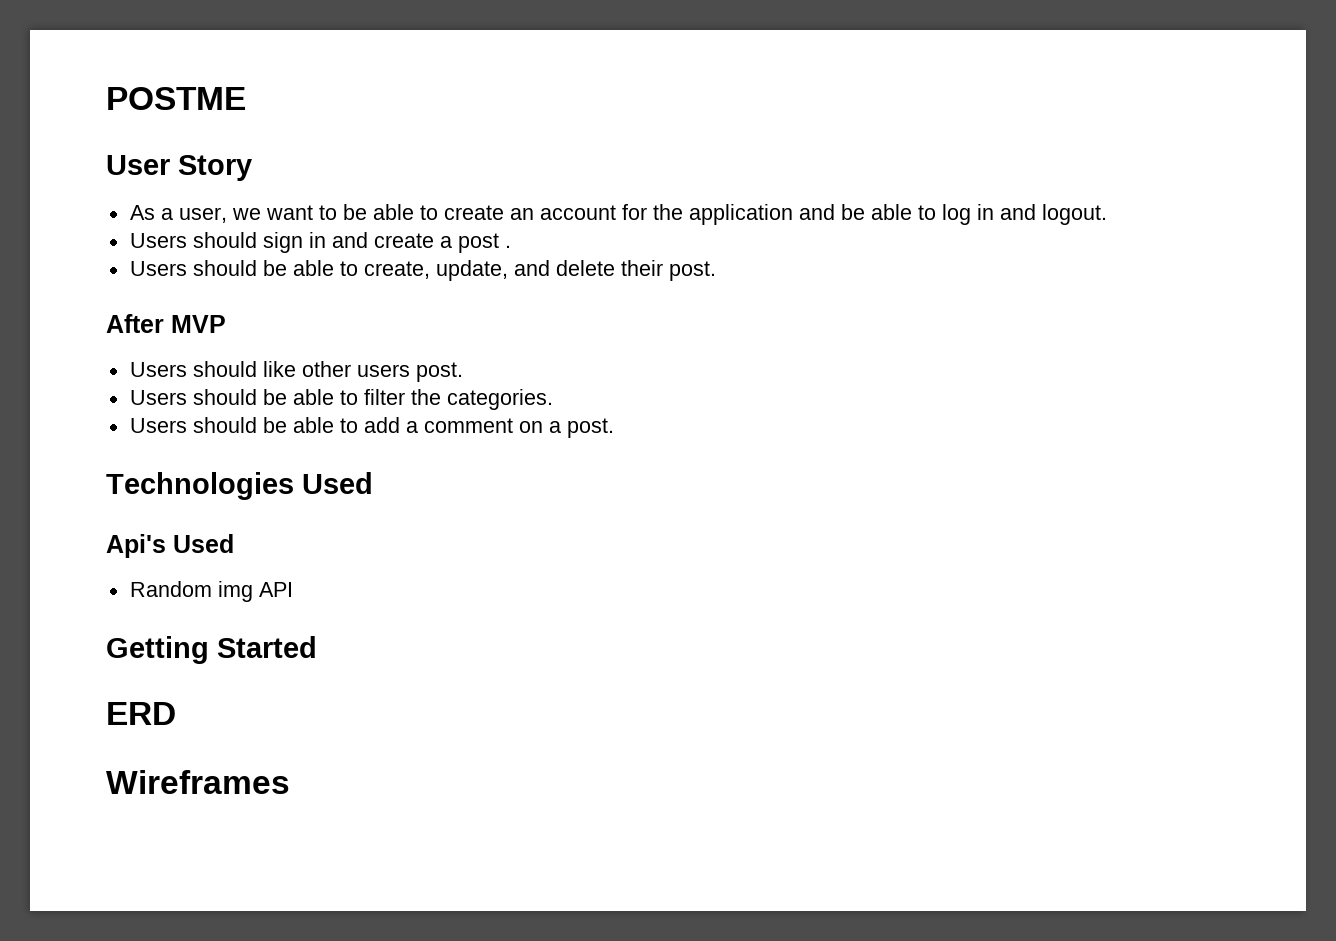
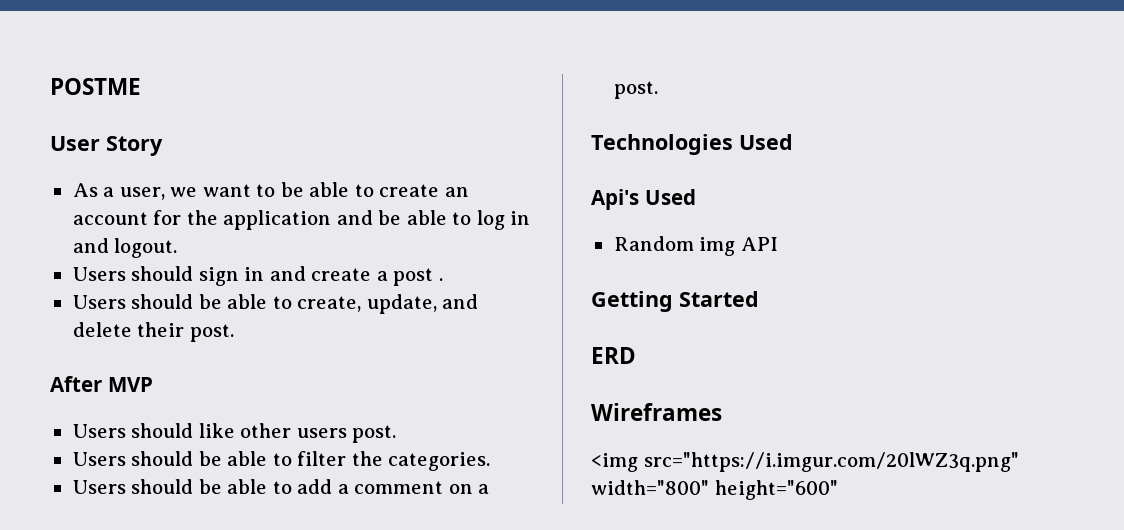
(290, 782) none -> [591,452,1019,472] [591,480,838,500] // <img src="https://i.imgur.com/20lWZ3q.png" width="800" height="600"

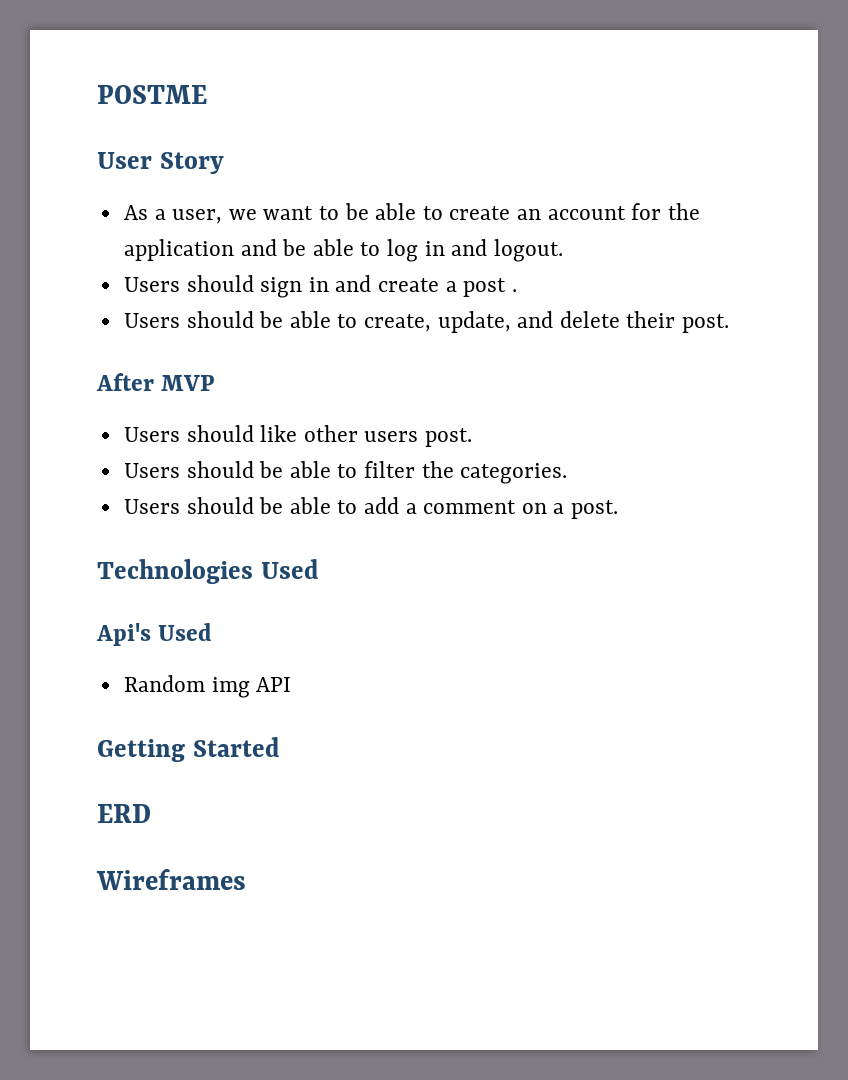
[591,452,1019,472] [591,480,838,500] // <img src="https://i.imgur.com/20lWZ3q.png" width="800" height="600" -> (246, 879) none

